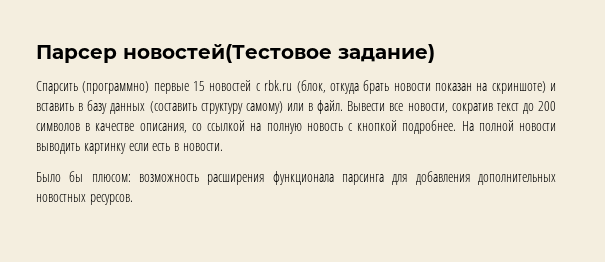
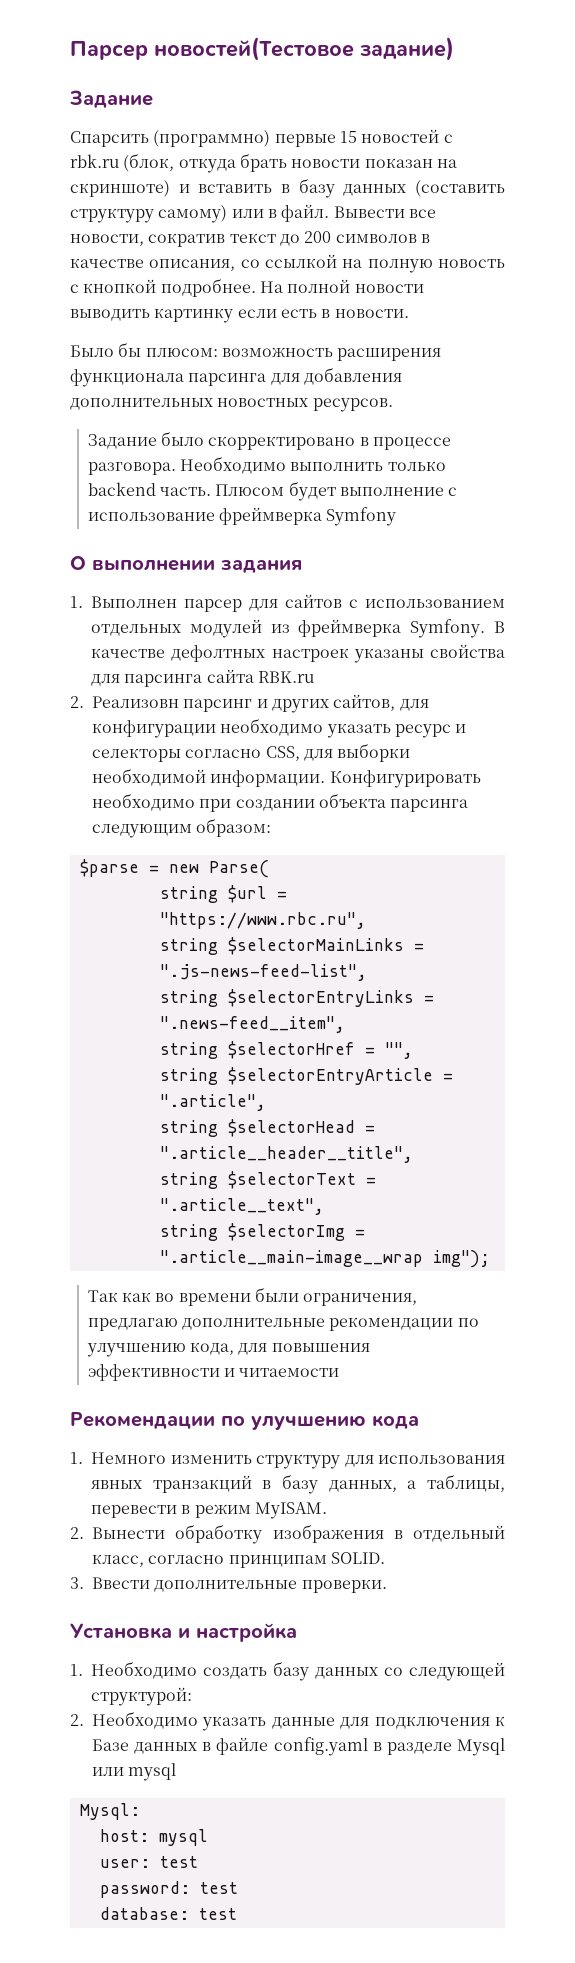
(435, 53) none -> [69,90,153,108] // Задание
(133, 199) none -> [87,431,452,450] [87,456,446,475] [87,481,458,501] [87,507,397,526] [70,556,302,573] [70,594,505,612] [91,619,506,638] [91,644,505,663] [91,669,314,687] [70,694,429,713] [92,718,467,738] [92,743,411,762] [92,768,481,788] [92,793,469,812] [92,818,272,838] [79,859,269,878] [159,885,287,903] [159,912,366,929] [159,937,424,955] [159,964,367,981] [159,989,434,1007] [159,1016,345,1033] [159,1041,413,1059] [159,1067,453,1085] [159,1094,266,1111] [159,1119,375,1137] [159,1146,413,1163] [159,1171,376,1189] [159,1198,324,1215] [159,1223,365,1241] [159,1250,490,1268] [87,1287,418,1306] [87,1317,479,1331] [86,1342,370,1357] [87,1364,340,1381] [70,1412,419,1430] [70,1452,505,1469] [91,1474,506,1494] [91,1502,327,1519] [70,1524,505,1544] [92,1552,385,1568] [70,1577,387,1593] [70,1623,297,1642] [70,1661,505,1681] [91,1687,192,1706] [70,1711,506,1731] [92,1737,506,1756] [92,1763,177,1781] [79,1803,140,1820] [99,1829,208,1846] [99,1856,198,1868] [99,1881,238,1898] [99,1907,237,1920] // Задание было скорректировано в процессе разговора. Необходимо выполнить только backend часть. Плюсом будет выполнение с использование фреймверка Symfony // О выполнении задания // 1. Выполнен парсер для сайтов с использованием отдельных модулей из фреймверка Symfony. В качестве дефолтных настроек указаны свойства для парсинга сайта RBK.ru // 2. Реализовн парсинг и других сайтов, для конфигурации необходимо указать ресурс и селекторы согласно CSS, для выборки необходимой информации. Конфигурировать необходимо при создании объекта парсинга следующим образом: // $parse = new Parse( // string $url = "https://www.rbc.ru", // string $selectorMainLinks = ".js-news-feed-list", // string $selectorEntryLinks = ".news-feed__item", // string $selectorHref = "", // string $selectorEntryArticle = ".article", // string $selectorHead = ".article__header__title", // string $selectorText = ".article__text", // string $selectorImg = ".article__main-image__wrap img"); // Так как во времени были ограничения, предлагаю дополнительные рекомендации по улучшению кода, для повышения эффективности и читаемости // Рекомендации по улучшению кода // 1. Немного изменить структуру для использования явных транзакций в базу данных, а таблицы, перевести в режим MyISAM. // 2. Вынести обработку изображения в отдельный класс, согласно принципам SOLID. // 3. Ввести дополнительные проверки. // Установка и настройка // 1. Необходимо создать базу данных со следующей структурой: // 2. Необходимо указать данные для подключения к Базе данных в файле config.yaml в разделе Mysql или mysql // Mysql: // host: mysql // user: test // password: test // database: test

